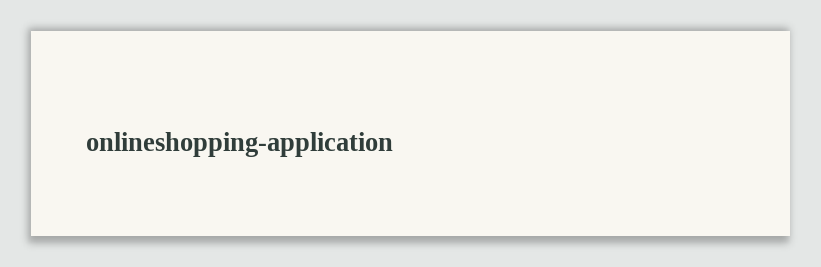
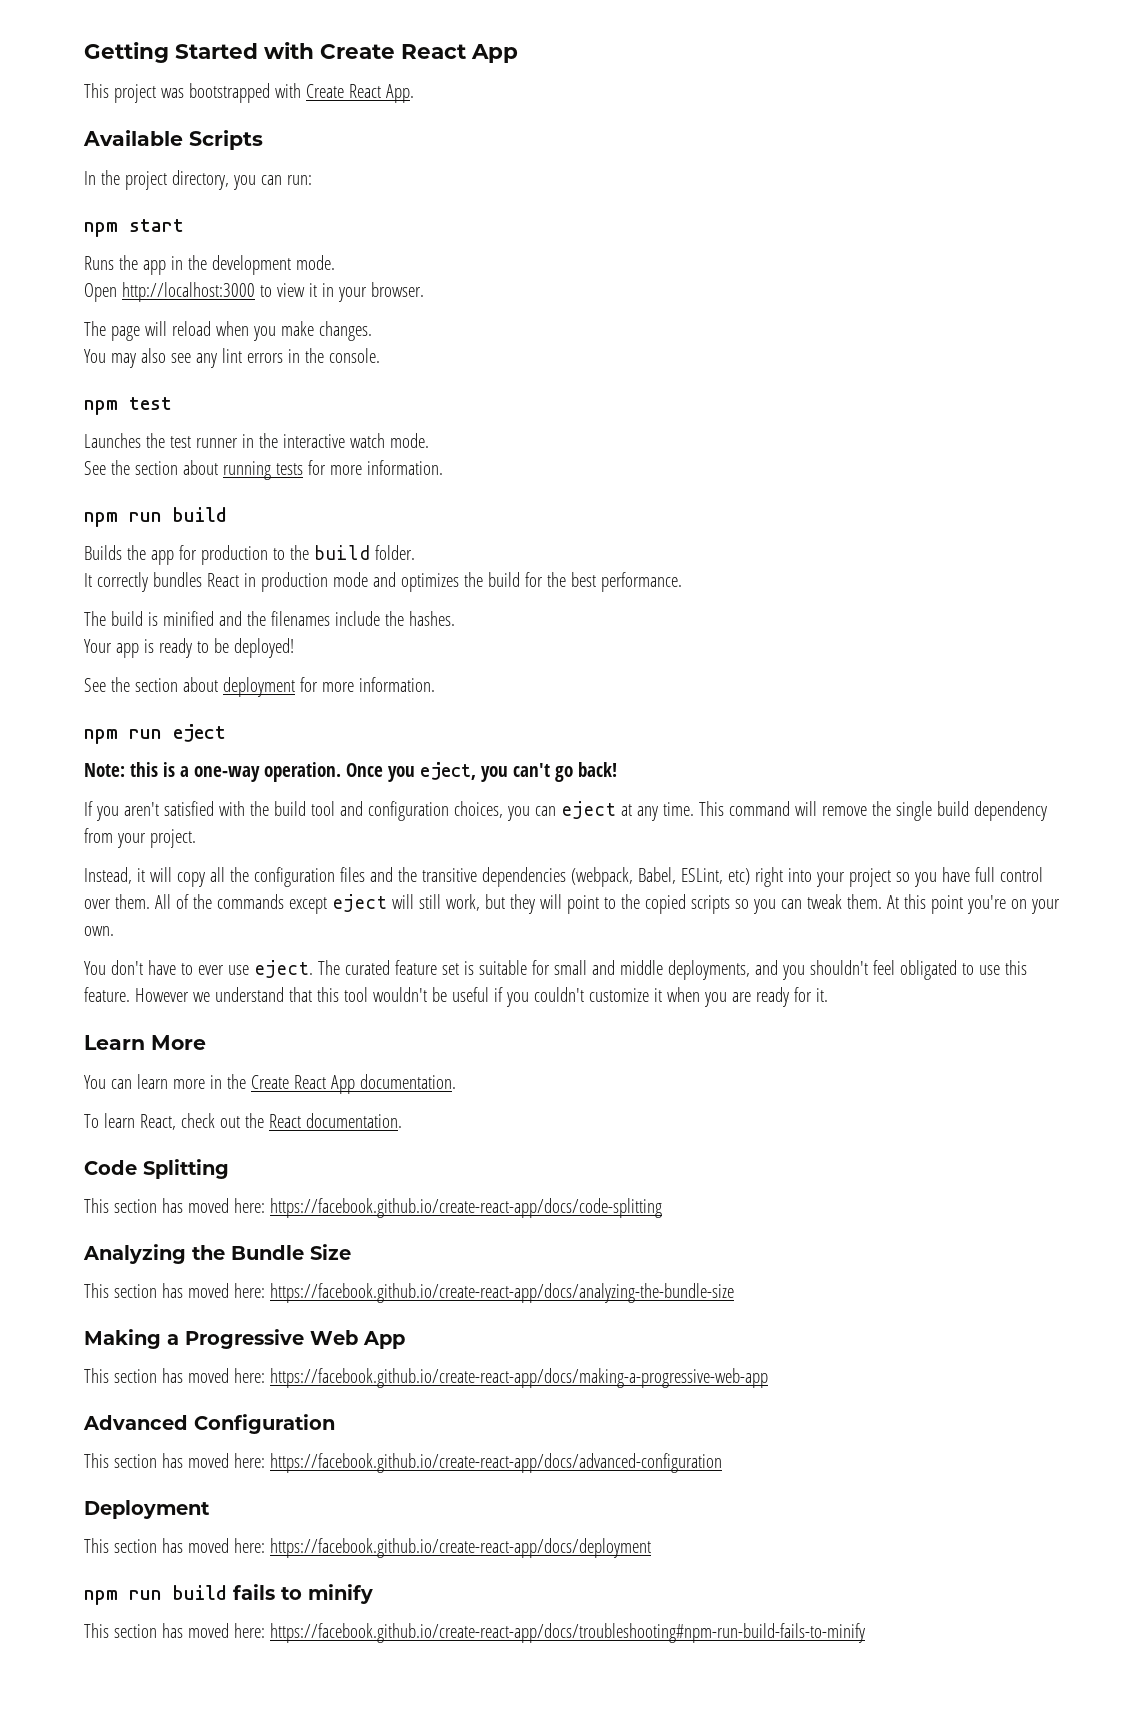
[86,132,393,157] onlineshopping-application -> [84,42,518,63] [84,83,414,103] [83,130,263,150] [84,170,312,190] [84,219,184,237] [84,255,335,275] [84,282,424,302] [84,321,372,341] [84,348,380,368] [84,397,172,415] [84,433,429,448] [84,460,443,480] [84,507,227,527] [84,545,415,565] [84,572,682,592] [84,611,455,626] [84,638,294,658] [84,677,435,697] [84,724,226,744] [84,762,617,782] [84,801,1047,821] [84,828,196,848] [84,867,1043,887] [84,894,1060,914] [84,926,114,936] [84,960,1027,980] [84,987,828,1007] [84,1035,206,1050] [84,1074,456,1094] [84,1113,402,1130] [84,1159,229,1179] [84,1198,662,1218] [83,1244,351,1264] [84,1283,734,1303] [84,1329,405,1349] [84,1368,768,1388] [83,1414,335,1434] [84,1453,722,1473] [84,1500,210,1519] [84,1538,651,1558] [84,1584,373,1605] [84,1623,865,1643] Getting Started with Create React App // This project was bootstrapped with Create React App. // Available Scripts // In the project directory, you can run: // npm start // Runs the app in the development mode. // Open http://localhost:3000 to view it in your browser. // The page will reload when you make changes. // You may also see any lint errors in the console. // npm test // Launches the test runner in the interactive watch mode. // See the section about running tests for more information. // npm run build // Builds the app for production to the build folder. // It correctly bundles React in production mode and optimizes the build for the best performance. // The build is minified and the filenames include the hashes. // Your app is ready to be deployed! // See the section about deployment for more information. // npm run eject // Note: this is a one-way operation. Once you eject, you can't go back! // If you aren't satisfied with the build tool and configuration choices, you can eject at any time. This command will remove the single build dependency from your project. // Instead, it will copy all the configuration files and the transitive dependencies (webpack, Babel, ESLint, etc) right into your project so you have full control over them. All of the commands except eject will still work, but they will point to the copied scripts so you can tweak them. At this point you're on your own. // You don't have to ever use eject. The curated feature set is suitable for small and middle deployments, and you shouldn't feel obligated to use this feature. However we understand that this tool wouldn't be useful if you couldn't customize it when you are ready for it. // Learn More // You can learn more in the Create React App documentation. // To learn React, check out the React documentation. // Code Splitting // This section has moved here: https://facebook.github.io/create-react-app/docs/code-splitting // Analyzing the Bundle Size // This section has moved here: https://facebook.github.io/create-react-app/docs/analyzing-the-bundle-size // Making a Progressive Web App // This section has moved here: https://facebook.github.io/create-react-app/docs/making-a-progressive-web-app // Advanced Configuration // This section has moved here: https://facebook.github.io/create-react-app/docs/advanced-configuration // Deployment // This section has moved here: https://facebook.github.io/create-react-app/docs/deployment // npm run build fails to minify // This section has moved here: https://facebook.github.io/create-react-app/docs/troubleshooting#npm-run-build-fails-to-minify

